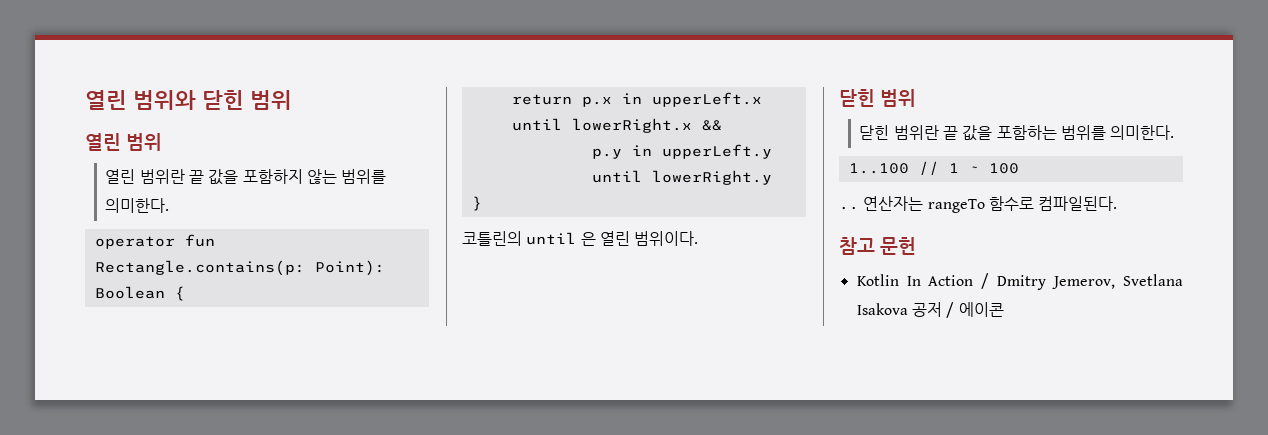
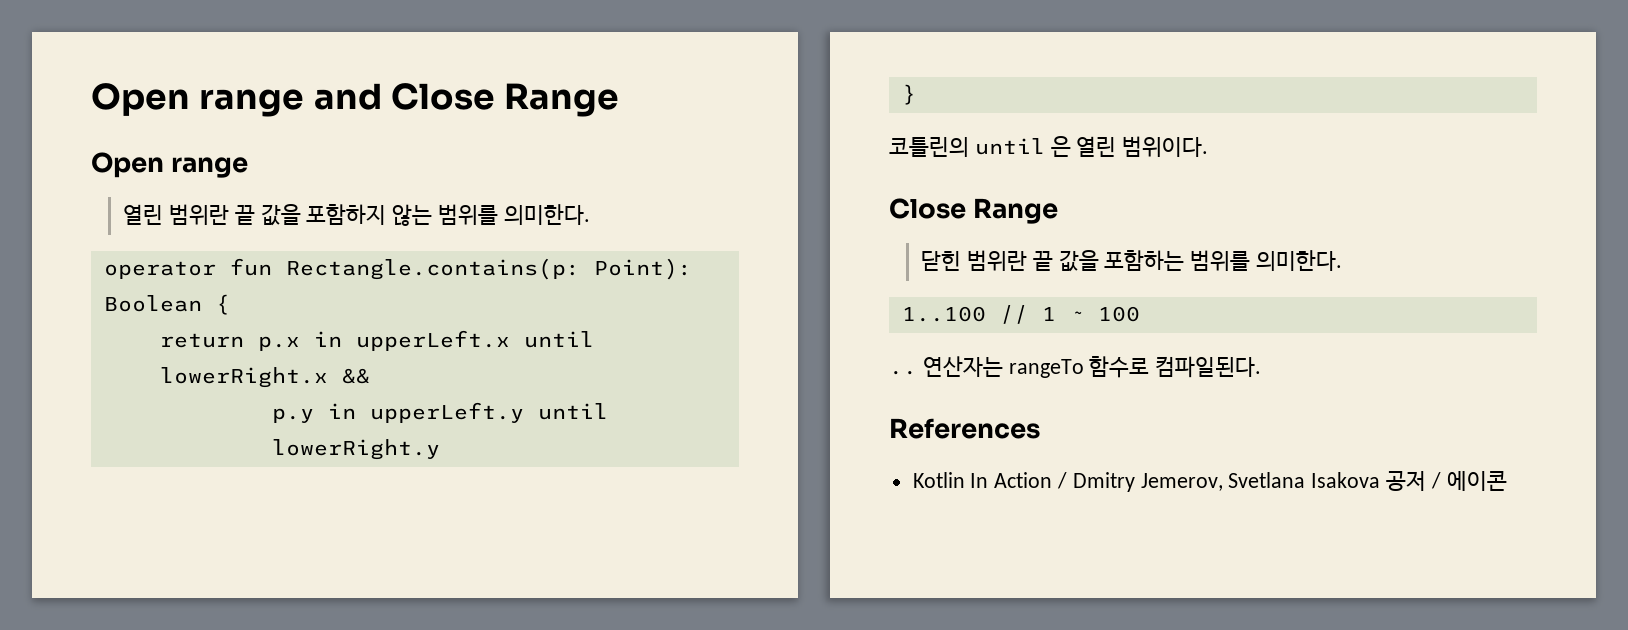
[85,90,292,110] [85,133,162,151] 열린 범위와 닫힌 범위 // 열린 범위 -> [91,83,620,117] [91,152,249,178] Open range and Close Range // Open range
[839,89,916,107] 닫힌 범위 -> [889,198,1059,224] Close Range
[839,237,916,255] 참고 문헌 -> [889,418,1040,439] References

